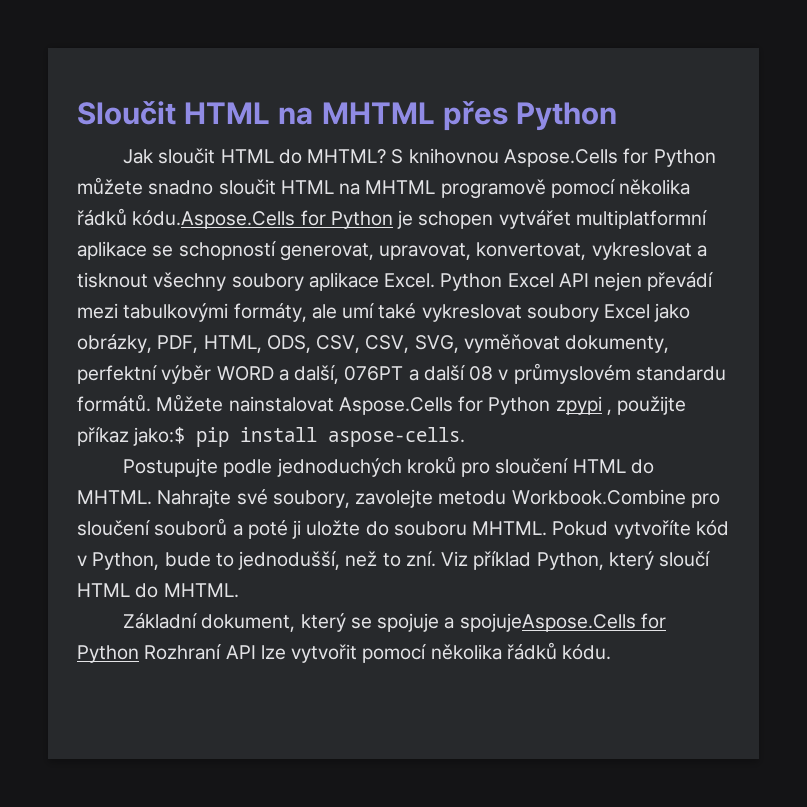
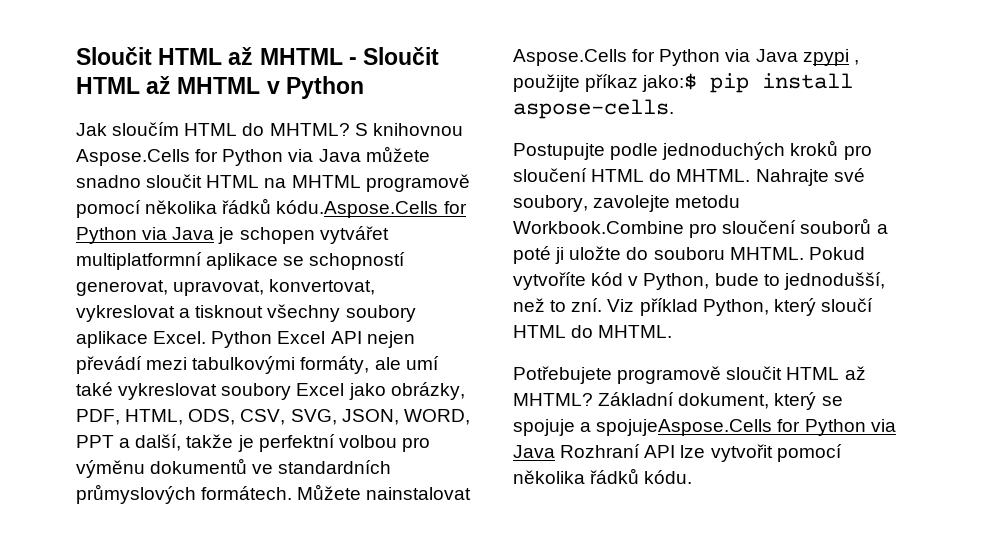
[77,101,508,131] Sloučit HTML na MHTML přes -> [76,47,440,65] [76,76,280,94] Sloučit HTML až MHTML - Sloučit HTML až MHTML v
[158,148,216,164] sloučit -> [112,122,180,136] sloučím
(716, 158) none -> [288,149,361,162] via Java
(393, 220) none -> [142,227,215,240] via Java
[365,334,670,353] [77,363,726,384] [77,394,151,412] CSV, SVG, vyměňovat dokumenty, perfektní výběr WORD a další, 076PT a další 08 v průmyslovém standardu formátů. -> [290,409,470,425] [76,434,430,452] [76,458,392,478] [76,484,293,504] SVG, JSON, WORD, PPT a další, takže je perfektní volbou pro výměnu dokumentů ve standardních průmyslových formátech.
(551, 406) none -> [725,49,798,62] via Java
(239, 590) none -> [513,366,866,384] [513,393,593,406] Potřebujete programově sloučit HTML až MHTML?
(139, 654) none -> [870,419,896,432] [513,445,555,458] via Java

